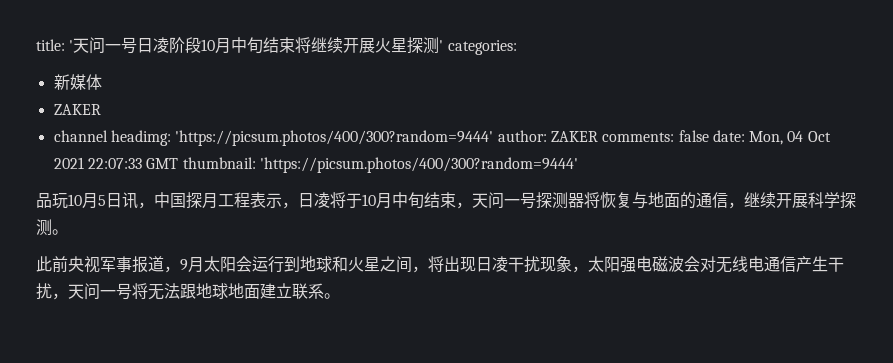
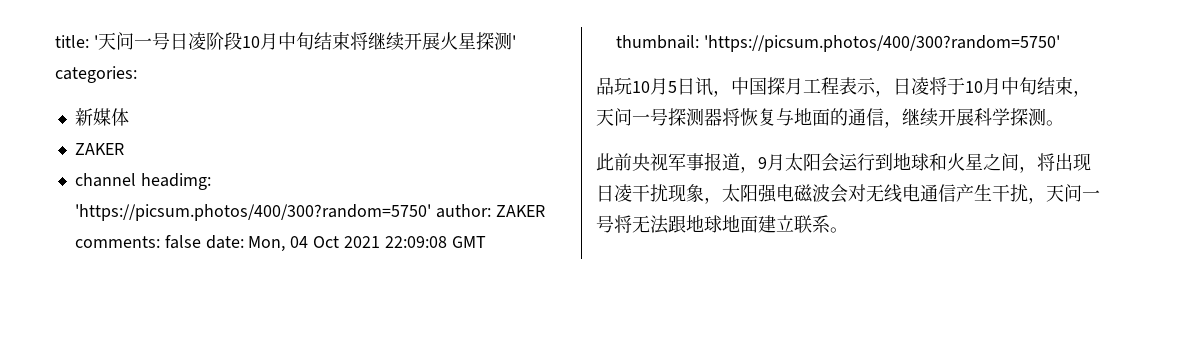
[175,130,494,146] 'https://picsum.photos/400/300?random=9444' -> [74,204,431,221] 'https://picsum.photos/400/300?random=5750'
[87,158,142,169] 22:07:33 -> [384,236,447,248] 22:09:08
[259,157,578,173] 'https://picsum.photos/400/300?random=9444' -> [703,35,1060,52] 'https://picsum.photos/400/300?random=5750'

